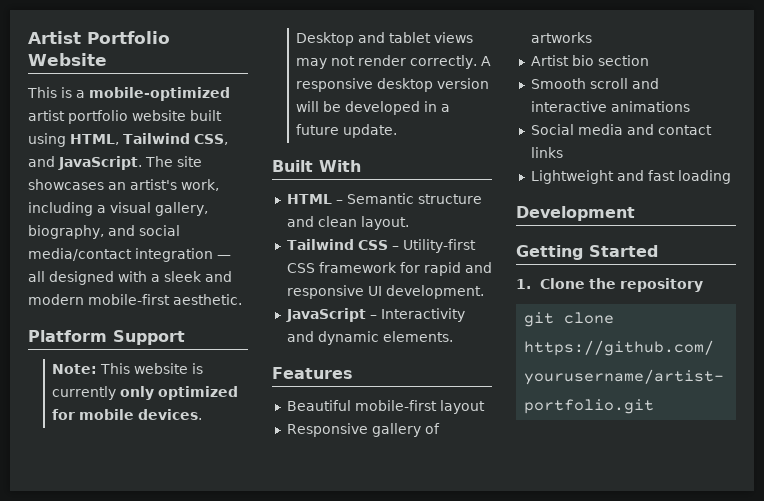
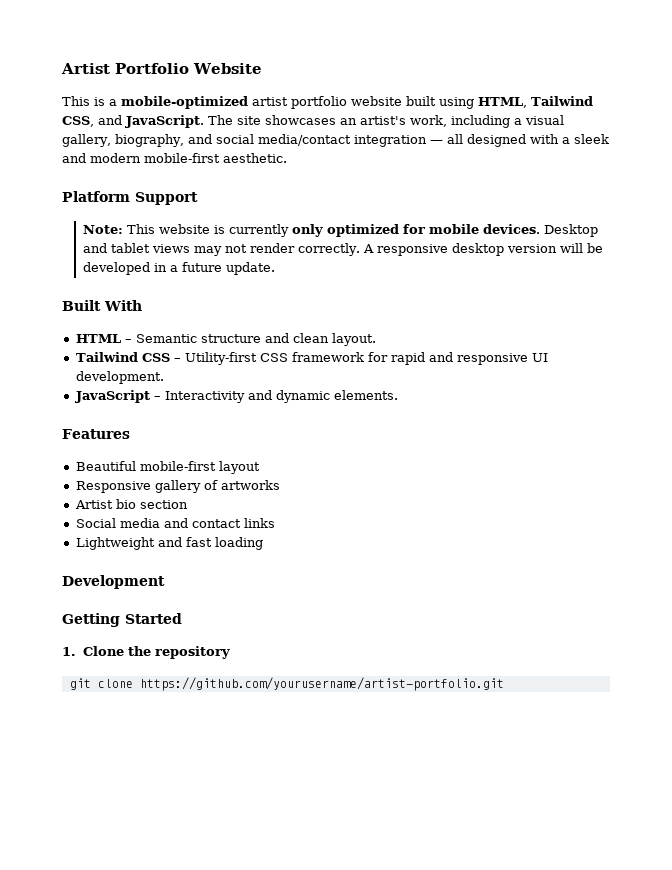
[530,78,659,89] [530,101,690,112] // Smooth scroll and interactive animations -> (188, 504) none

